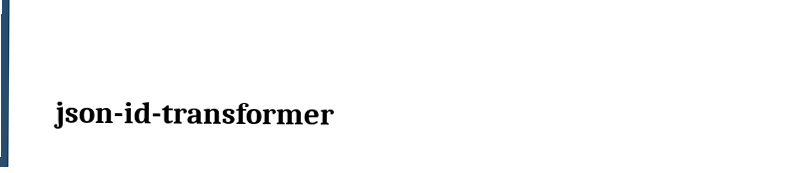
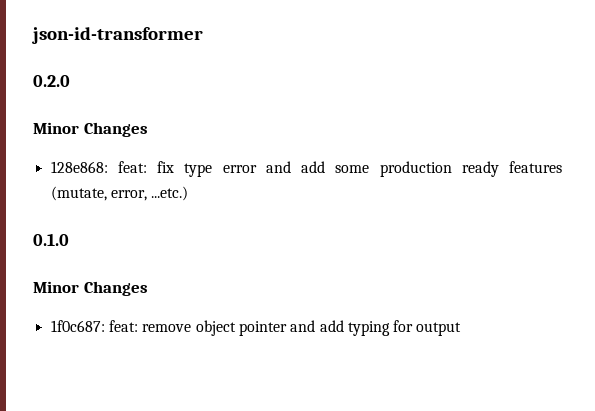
(335, 115) none -> [33,75,70,87] [33,122,148,137] [50,161,562,177] [50,186,189,201] [33,233,69,246] [33,281,148,296] [50,320,462,336] // 0.2.0 // Minor Changes // 128e868: feat: fix type error and add some production ready features (mutate, error, ...etc.) // 0.1.0 // Minor Changes // 1f0c687: feat: remove object pointer and add typing for output

